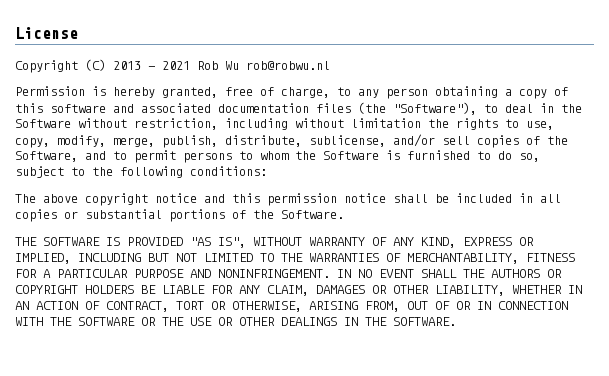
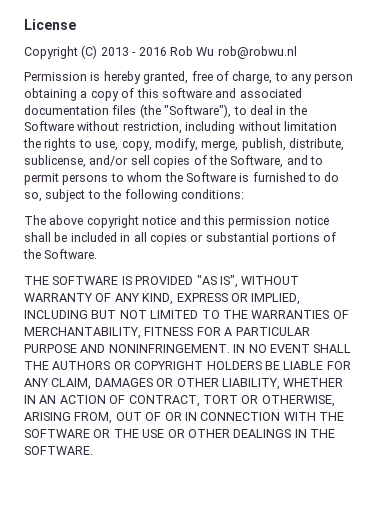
[162,61,190,70] 2021 -> [138,47,167,56] 2016

